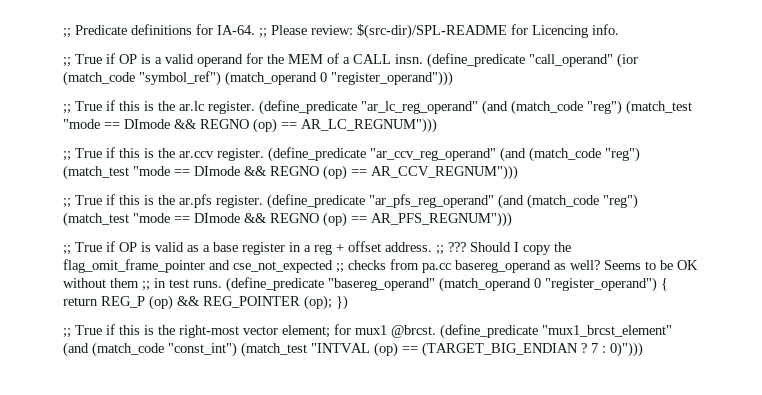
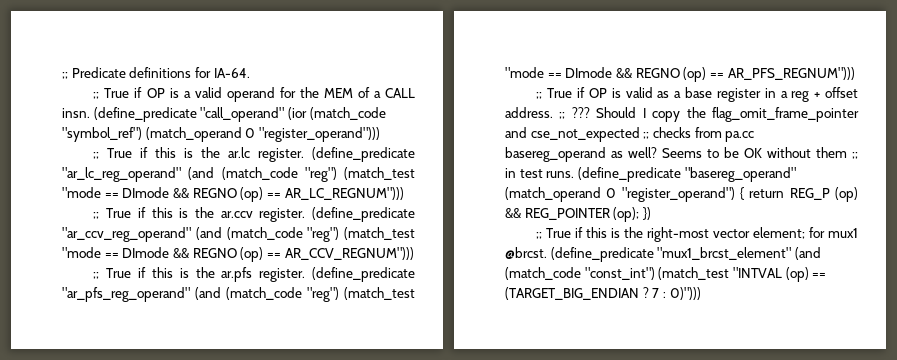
[259,24,619,39] ;; Please review: $(src-dir)/SPL-README for Licencing info. -> (250, 73) none

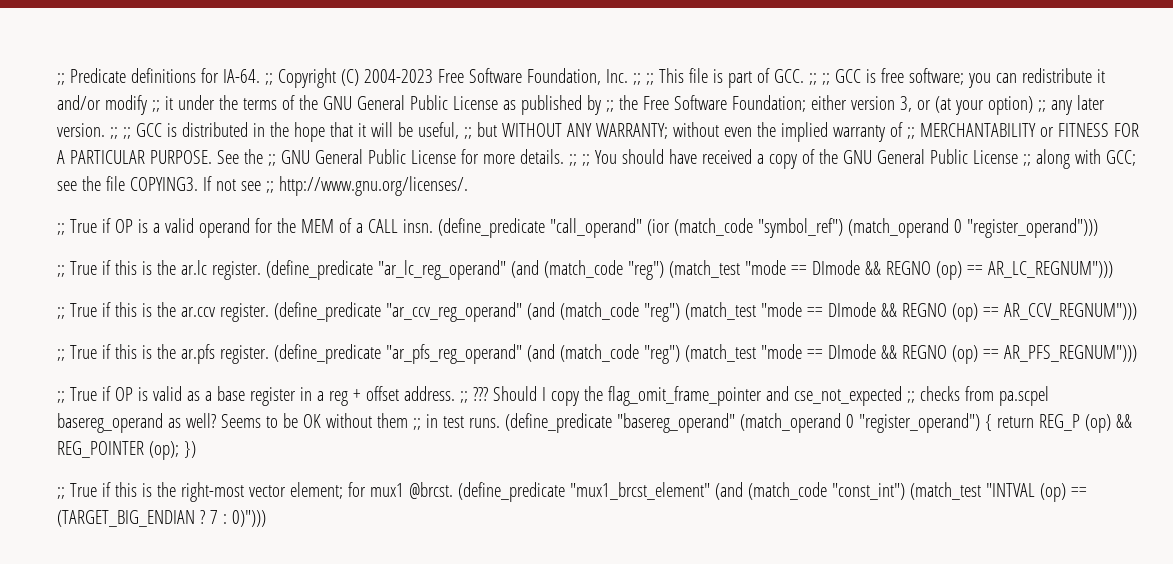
(250, 73) none -> [264,68,1105,88] [57,95,1105,115] [57,122,1139,142] [57,149,1136,169] [57,176,468,196] ;; Copyright (C) 2004-2023 Free Software Foundation, Inc. ;; ;; This file is part of GCC. ;; ;; GCC is free software; you can redistribute it and/or modify ;; it under the terms of the GNU General Public License as published by ;; the Free Software Foundation; either version 3, or (at your option) ;; any later version. ;; ;; GCC is distributed in the hope that it will be useful, ;; but WITHOUT ANY WARRANTY; without even the implied warranty of ;; MERCHANTABILITY or FITNESS FOR A PARTICULAR PURPOSE. See the ;; GNU General Public License for more details. ;; ;; You should have received a copy of the GNU General Public License ;; along with GCC; see the file COPYING3. If not see ;; http://www.gnu.org/licenses/.
[725,131,755,142] pa.cc -> [998,386,1049,406] pa.scpel

